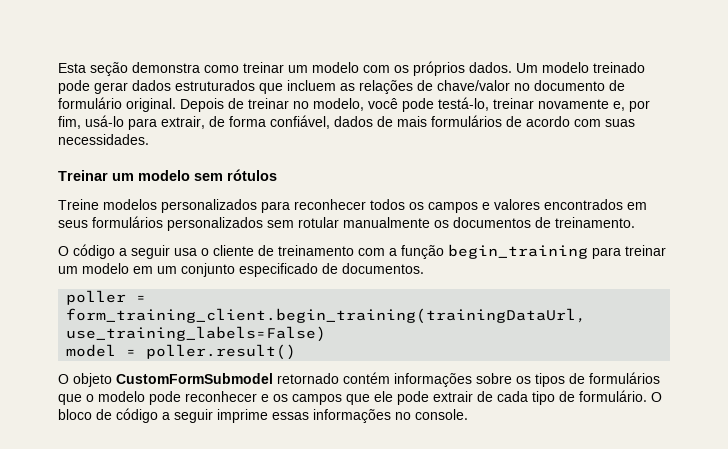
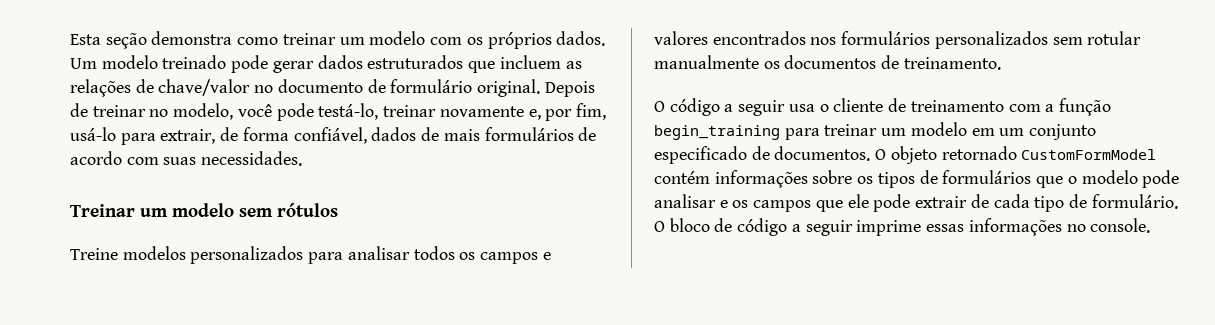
[294,199,366,210] reconhecer -> [347,246,410,260] analisar
[627,202,647,210] [58,220,88,228] em seus -> [810,37,837,45] nos
[66,290,147,305] [66,308,587,324] [66,326,327,342] [66,344,297,360] [58,373,339,387] // poller = form_training_client.begin_training(trainingDataUrl, use_training_labels=False) // model = poller.result() // O objeto CustomFormSubmodel retornado -> [875,146,1157,164] O objeto retornado CustomFormModel
[185,391,257,402] reconhecer -> [654,194,716,208] analisar

